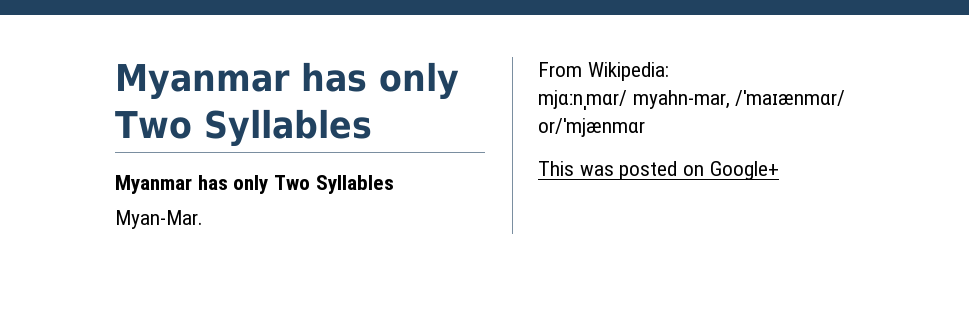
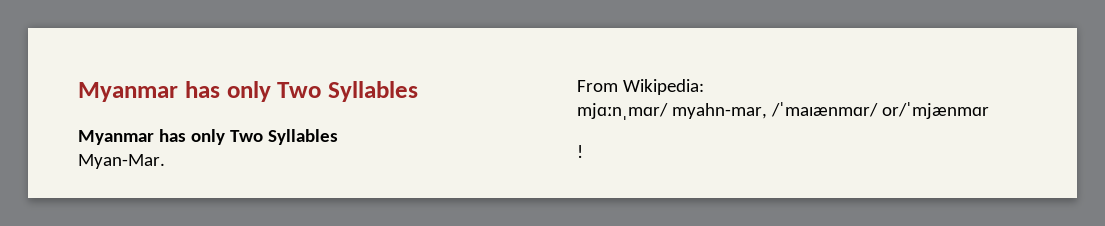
[538,161,779,180] This was posted on Google+ -> [577,145,583,158] !

